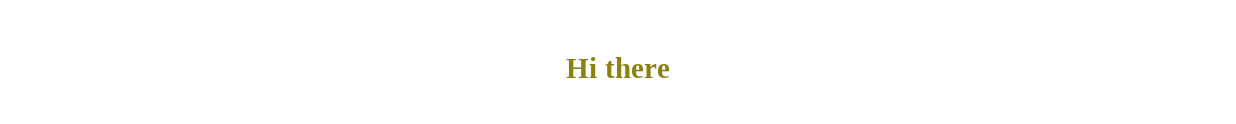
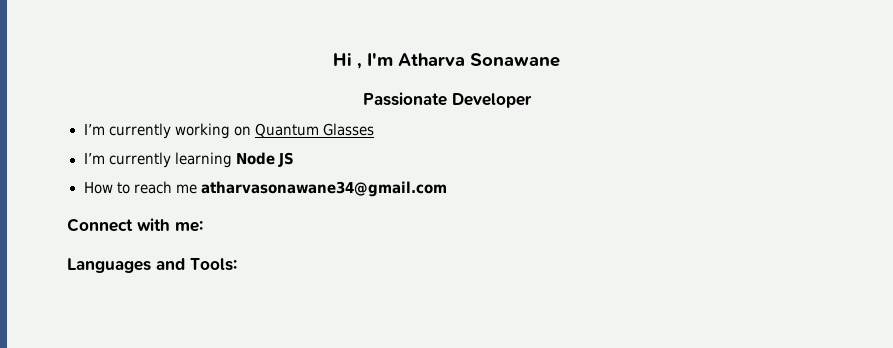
[604,57,670,78] there -> [357,53,560,69] [362,92,532,108] [83,123,374,139] [83,152,294,168] [83,181,447,197] [67,218,203,232] [67,258,237,273] , I'm Atharva Sonawane // Passionate Developer // I’m currently working on Quantum Glasses // I’m currently learning Node JS // How to reach me atharvasonawane34@gmail.com // Connect with me: // Languages and Tools:

